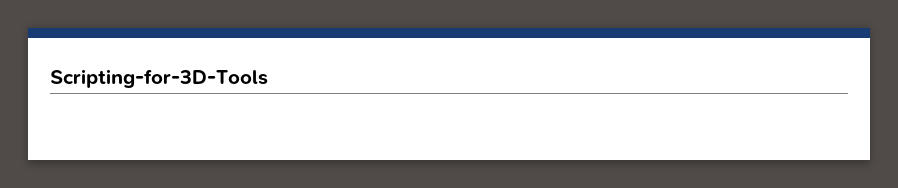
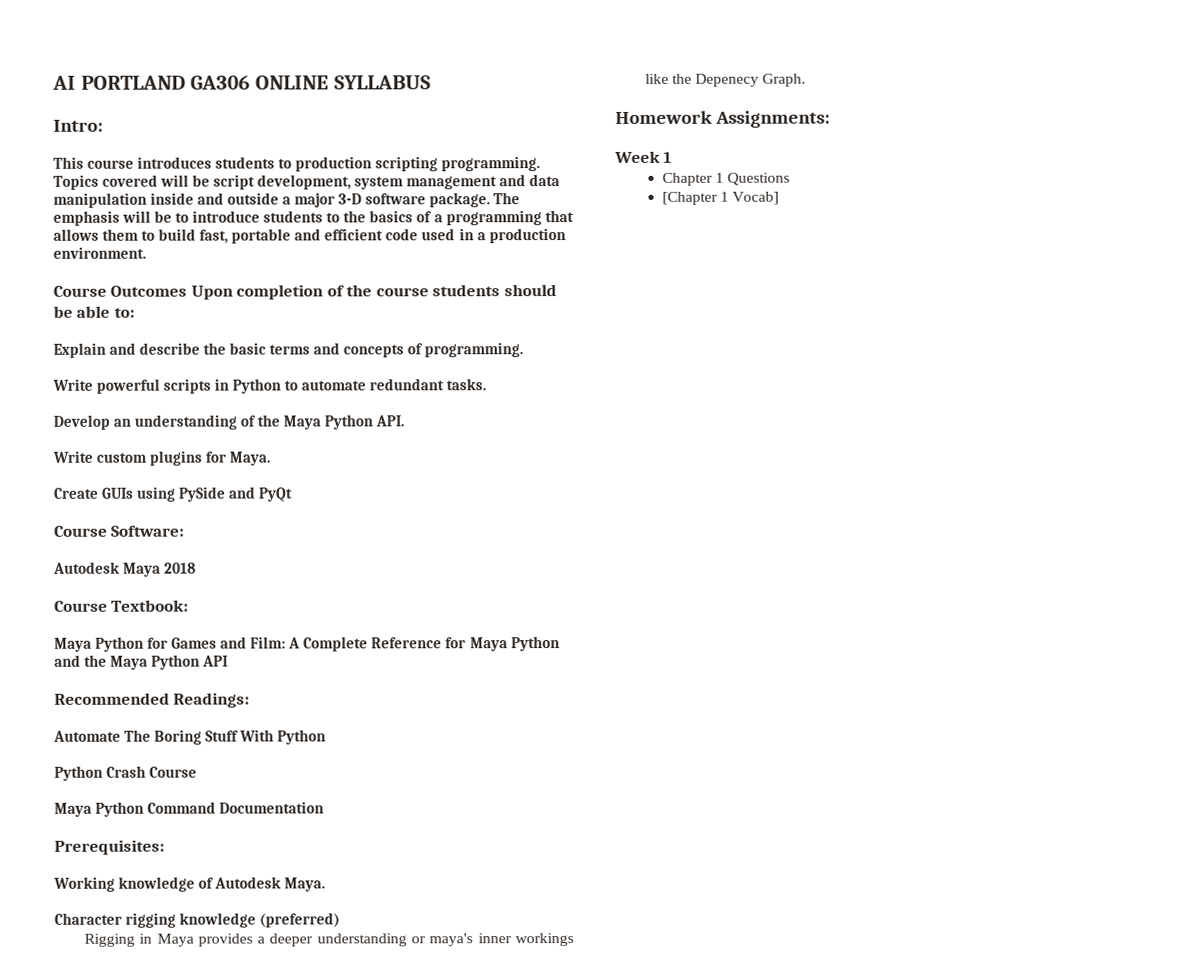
[50,69,268,88] Scripting-for-3D-Tools -> [52,75,431,90] [53,119,103,132] [53,156,541,172] [53,174,561,190] [53,192,521,208] [53,210,574,226] [53,228,566,244] [53,246,146,259] [53,284,557,300] [53,305,135,318] [53,342,524,358] [52,378,487,394] [53,414,405,430] [52,450,271,466] [54,486,294,502] [54,525,186,537] [53,561,197,577] [54,599,190,612] [54,636,560,652] [54,654,229,670] [54,692,251,708] [53,729,327,745] [54,765,198,781] [54,801,325,817] [54,839,165,855] [53,876,326,892] [54,912,341,928] [83,933,574,947] [644,73,807,87] [615,110,830,128] [614,150,673,163] [661,172,791,186] [661,191,780,205] AI PORTLAND GA306 ONLINE SYLLABUS // Intro: // This course introduces students to production scripting programming. Topics covered will be script development, system management and data manipulation inside and outside a major 3-D software package. The emphasis will be to introduce students to the basics of a programming that allows them to build fast, portable and efficient code used in a production environment. // Course Outcomes Upon completion of the course students should be able to: // Explain and describe the basic terms and concepts of programming. // Write powerful scripts in Python to automate redundant tasks. // Develop an understanding of the Maya Python API. // Write custom plugins for Maya. // Create GUIs using PySide and PyQt // Course Software: // Autodesk Maya 2018 // Course Textbook: // Maya Python for Games and Film: A Complete Reference for Maya Python and the Maya Python API // Recommended Readings: // Automate The Boring Stuff With Python // Python Crash Course // Maya Python Command Documentation // Prerequisites: // Working knowledge of Autodesk Maya. // Character rigging knowledge (preferred) // Rigging in Maya provides a deeper understanding or maya's inner workings like the Depenecy Graph. // Homework Assignments: // Week 1 // Chapter 1 Questions // [Chapter 1 Vocab]

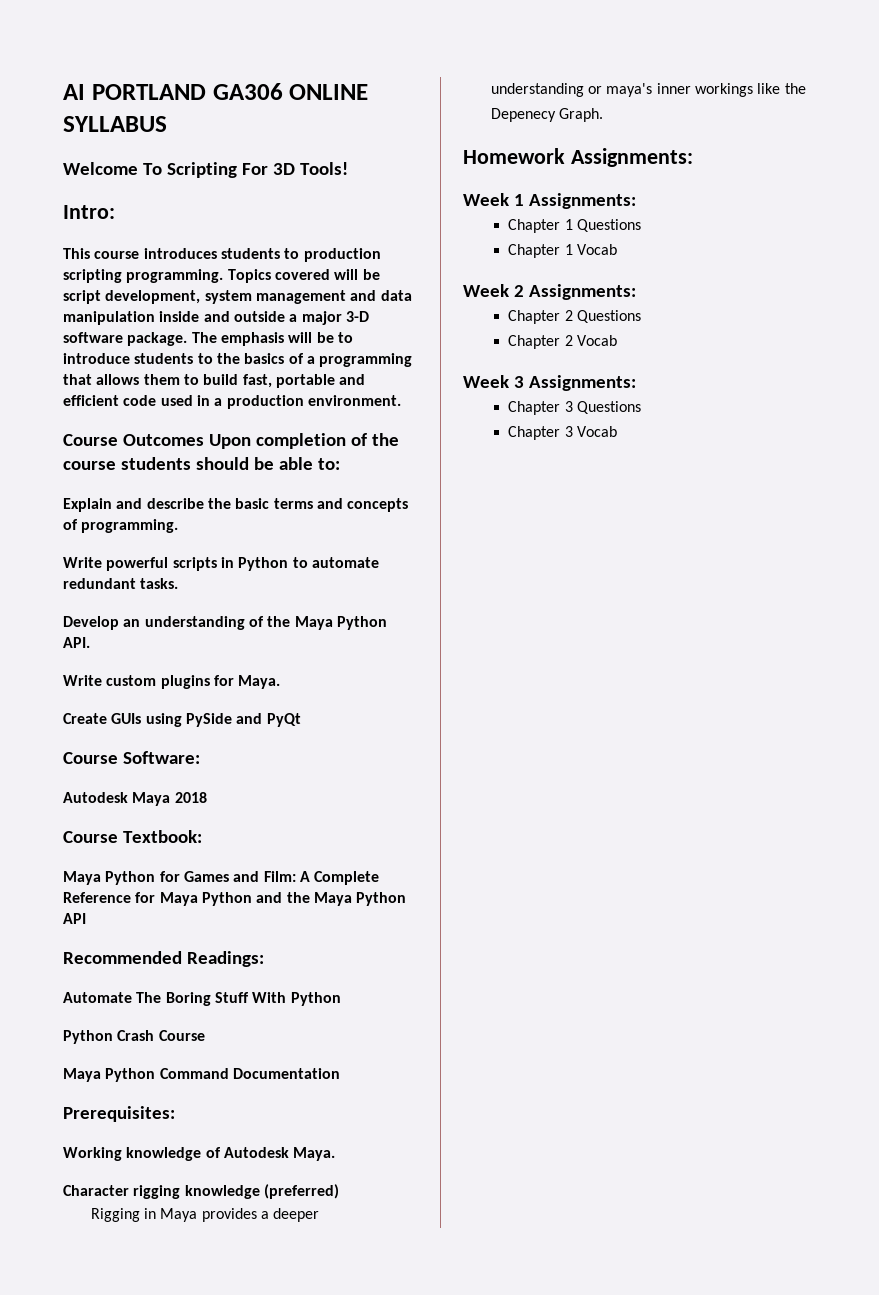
(431, 82) none -> [63,162,348,178] // Welcome To Scripting For 3D Tools!
(673, 157) none -> [528,193,636,209] Assignments:
[661,191,780,205] [Chapter 1 Vocab] -> [508,244,618,258] [463,284,636,300] [508,310,642,324] [508,335,618,349] [463,375,636,391] [508,401,642,415] [508,426,618,440] Chapter 1 Vocab // Week 2 Assignments: // Chapter 2 Questions // Chapter 2 Vocab // Week 3 Assignments: // Chapter 3 Questions // Chapter 3 Vocab

